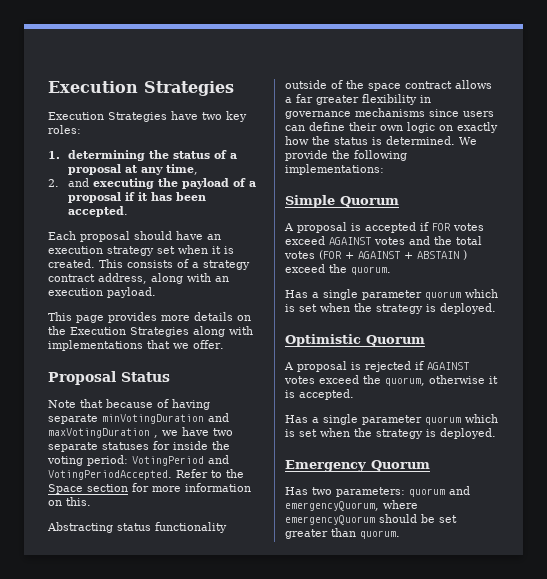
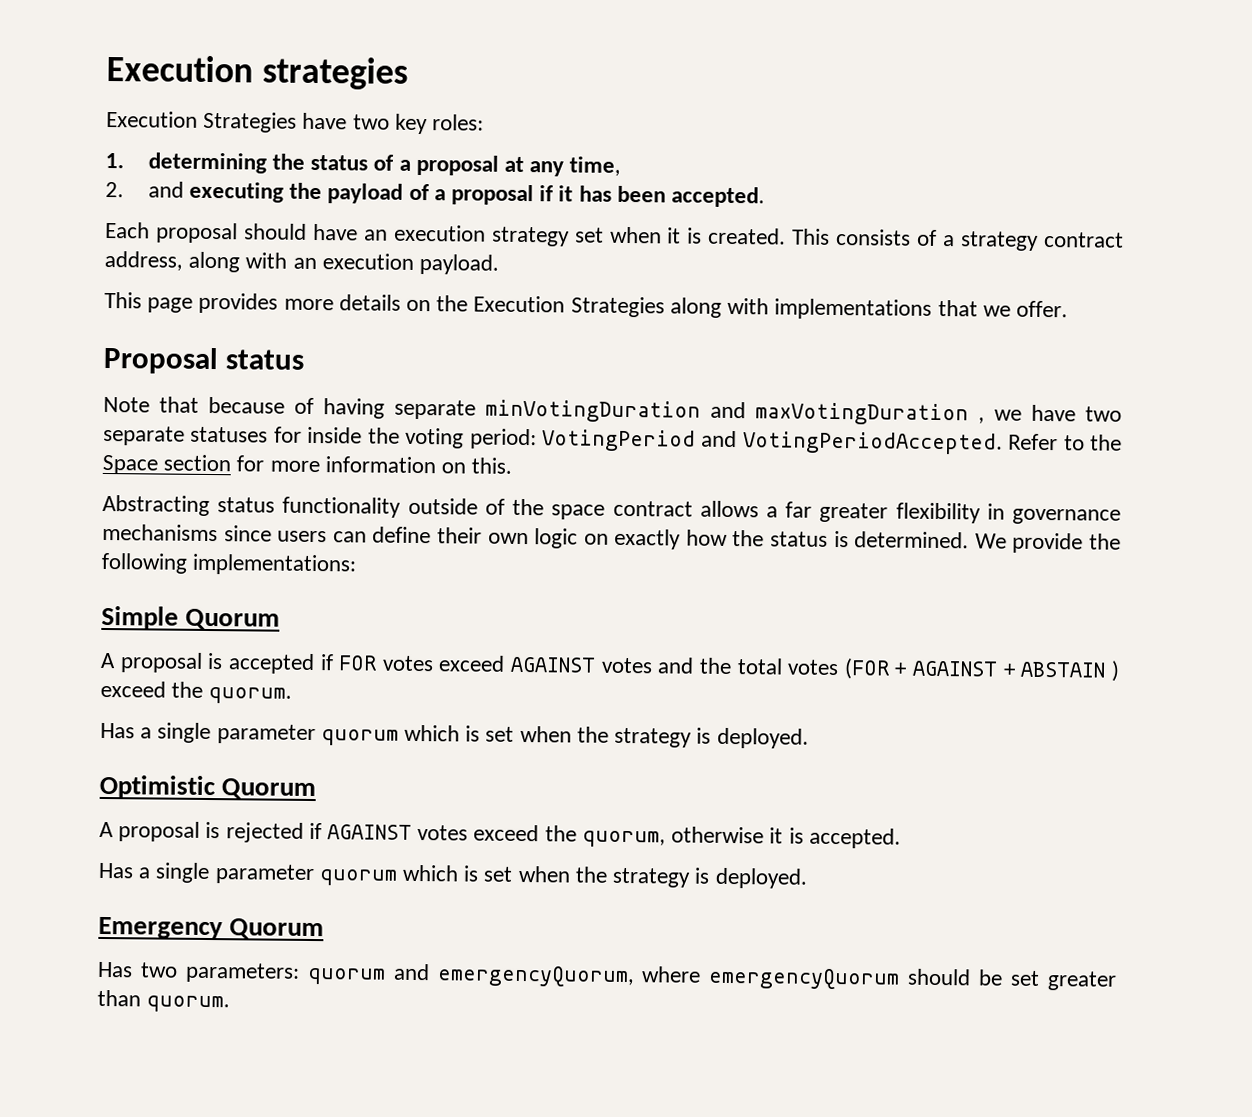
[48,81,234,96] Execution Strategies -> [106,54,408,90] Execution strategies
[121,372,170,382] Status -> [225,349,305,370] status

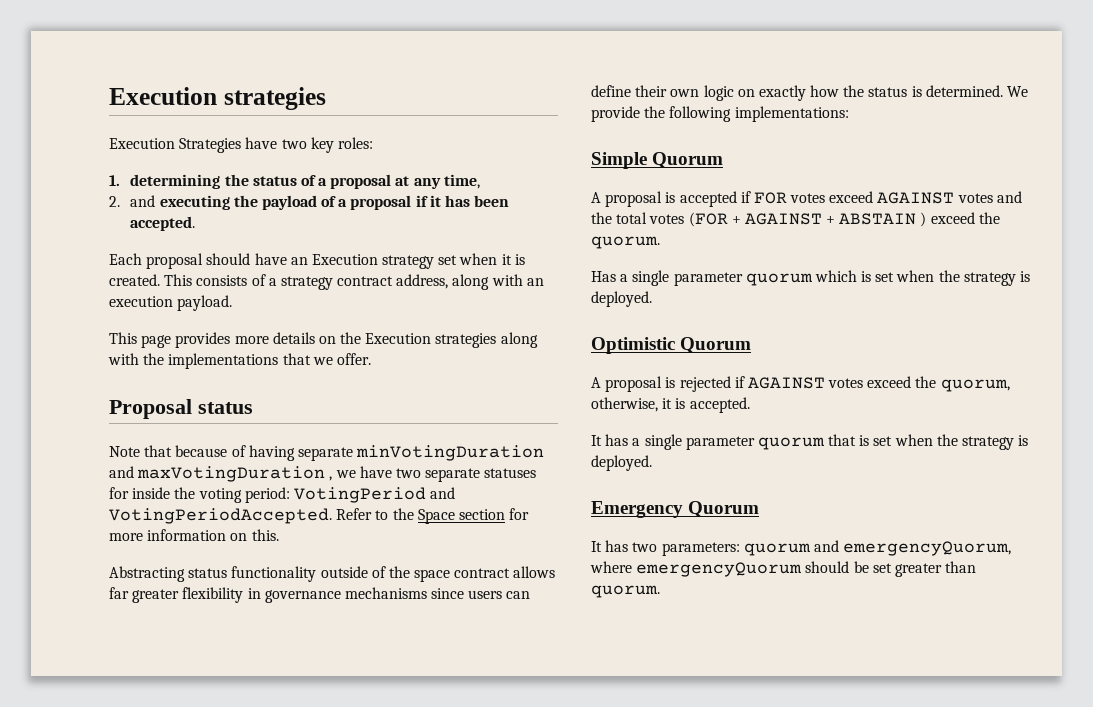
[393,224,486,242] execution -> [311,254,378,265] Execution
[570,296,770,318] Strategies along with -> [435,332,538,348] [108,353,165,365] strategies along with the
[765,506,778,518] a -> (556, 572) none
[671,826,765,844] otherwise -> [591,397,658,412] otherwise,
[98,862,460,886] Has a single parameter quorum which -> [591,434,857,450] It has a single parameter quorum that
[97,961,133,978] Has -> [591,540,629,552] It has

